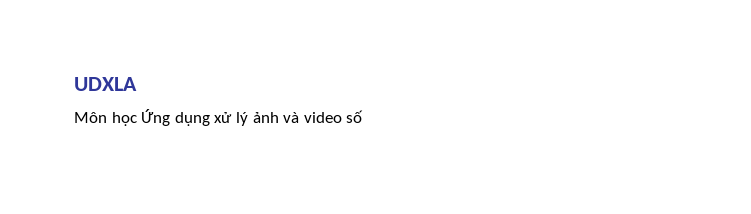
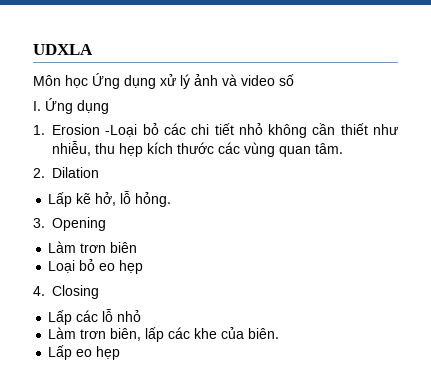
(364, 116) none -> [33,98,109,114] [33,123,399,138] [52,141,343,157] [33,167,99,178] [48,191,172,207] [33,217,106,231] [48,241,138,253] [48,259,144,274] [33,285,99,299] [48,309,142,325] [48,327,280,342] [48,345,121,360] // I. Ứng dụng // 1. Erosion -Loại bỏ các chi tiết nhỏ không cần thiết như nhiễu, thu hẹp kích thước các vùng quan tâm. // 2. Dilation // Lấp kẽ hở, lỗ hỏng. // 3. Opening // Làm trơn biên // Loại bỏ eo hẹp // 4. Closing // Lấp các lỗ nhỏ // Làm trơn biên, lấp các khe của biên. // Lấp eo hẹp

